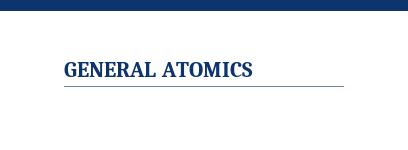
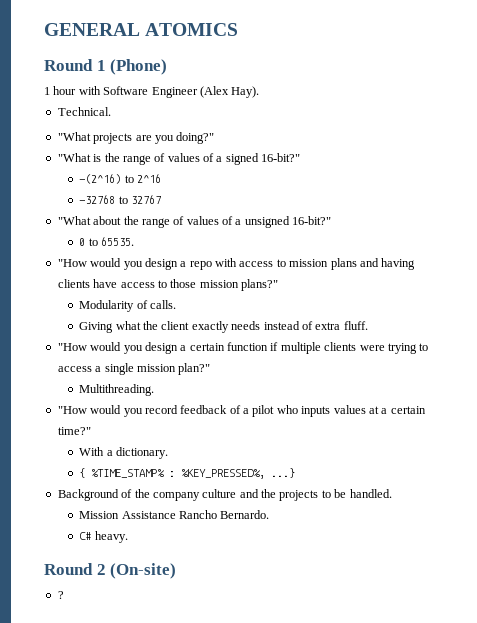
(253, 69) none -> [44,59,168,75] [44,86,260,98] [57,107,111,116] [57,132,215,144] [57,153,301,165] [79,174,162,184] [79,195,162,204] [57,216,332,228] [79,237,135,246] [57,258,416,270] [57,279,278,291] [79,300,177,312] [79,321,368,333] [57,342,429,354] [57,363,211,375] [79,384,155,396] [57,405,426,417] [57,427,91,435] [79,447,169,459] [79,468,296,479] [57,489,392,501] [79,510,270,519] [79,531,128,543] [44,563,177,579] [57,591,64,599] // Round 1 (Phone) // 1 hour with Software Engineer (Alex Hay). // Technical. // "What projects are you doing?" // "What is the range of values of a signed 16-bit?" // -(2^16) to 2^16 // -32768 to 32767 // "What about the range of values of a unsigned 16-bit?" // 0 to 65535. // "How would you design a repo with access to mission plans and having clients have access to those mission plans?" // Modularity of calls. // Giving what the client exactly needs instead of extra fluff. // "How would you design a certain function if multiple clients were trying to access a single mission plan?" // Multithreading. // "How would you record feedback of a pilot who inputs values at a certain time?" // With a dictionary. // { %TIME_STAMP% : %KEY_PRESSED%, ...} // Background of the company culture and the projects to be handled. // Mission Assistance Rancho Bernardo. // C# heavy. // Round 2 (On-site) // ?

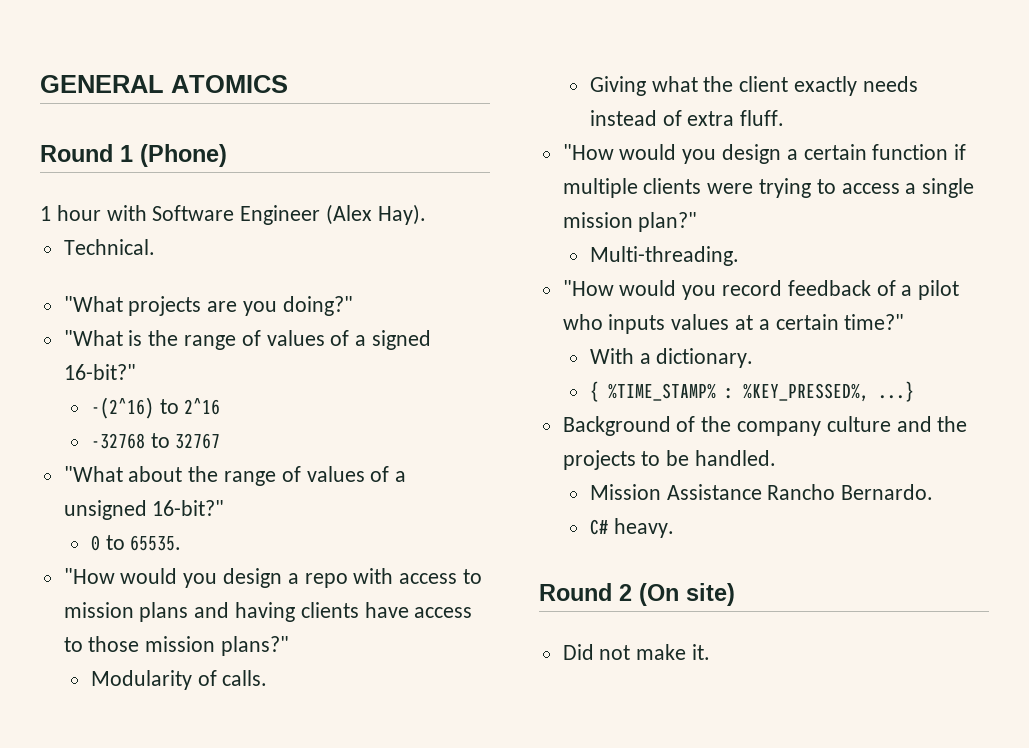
[79,384,155,396] Multithreading. -> [589,246,739,266] Multi-threading.
[110,563,177,579] [57,591,64,599] (On-site) // ? -> [639,583,735,606] [562,644,711,660] (On site) // Did not make it.

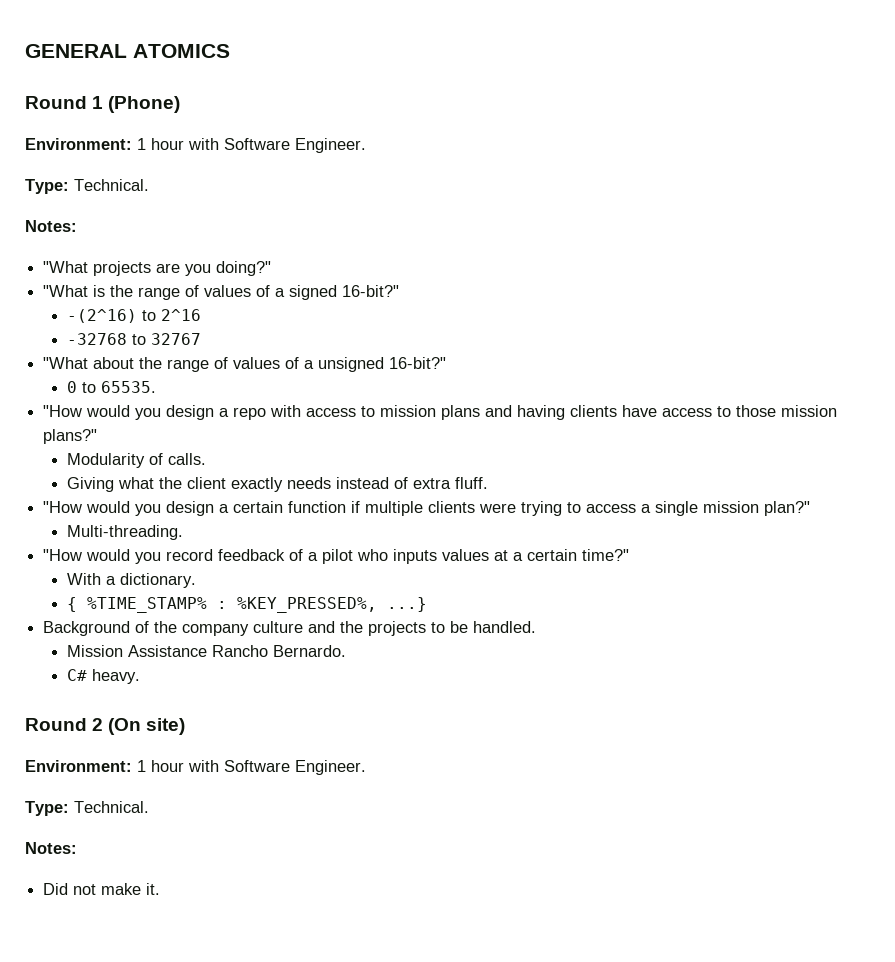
[40,204,426,225] [63,239,155,255] 1 hour with Software Engineer (Alex Hay). // Technical. -> [25,138,366,153] [25,179,149,194] [25,220,77,232] Environment: 1 hour with Software Engineer. // Type: Technical. // Notes:
(735, 594) none -> [25,760,366,775] [25,801,149,816] [25,842,77,854] // Environment: 1 hour with Software Engineer. // Type: Technical. // Notes:

